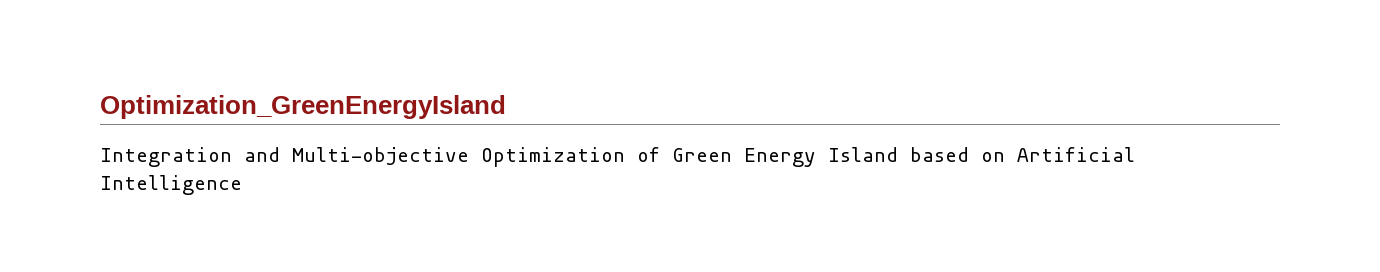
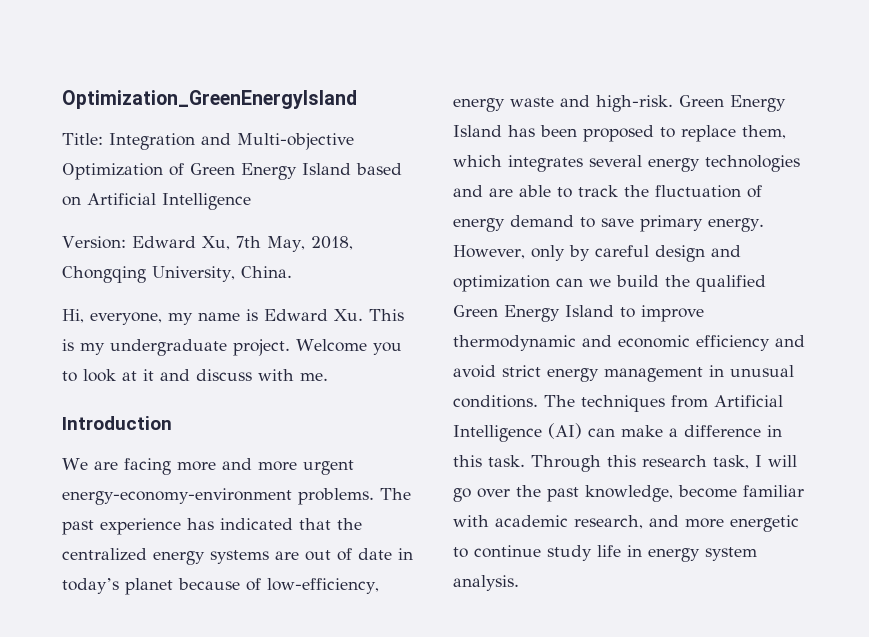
(506, 107) none -> [62,133,103,145] Title:
(242, 185) none -> [62,236,353,252] [62,266,292,283] [62,309,404,325] [62,339,402,356] [62,369,328,382] [62,416,172,430] [62,458,354,475] [62,488,411,505] [62,518,362,535] [62,548,413,565] [62,578,379,595] [453,95,786,112] [453,125,786,142] [453,155,800,172] [453,185,762,198] [453,215,764,232] [453,245,741,262] [453,275,766,292] [453,305,704,322] [453,335,805,351] [453,365,794,382] [453,395,783,412] [453,423,782,442] [453,455,797,472] [453,485,804,502] [453,515,799,532] [453,545,757,562] [453,575,519,591] // Version: Edward Xu, 7th May, 2018, Chongqing University, China. // Hi, everyone, my name is Edward Xu. This is my undergraduate project. Welcome you to look at it and discuss with me. // Introduction // We are facing more and more urgent energy-economy-environment problems. The past experience has indicated that the centralized energy systems are out of date in today’s planet because of low-efficiency, energy waste and high-risk. Green Energy Island has been proposed to replace them, which integrates several energy technologies and are able to track the fluctuation of energy demand to save primary energy. However, only by careful design and optimization can we build the qualified Green Energy Island to improve thermodynamic and economic efficiency and avoid strict energy management in unusual conditions. The techniques from Artificial Intelligence (AI) can make a difference in this task. Through this research task, I will go over the past knowledge, become familiar with academic research, and more energetic to continue study life in energy system analysis.

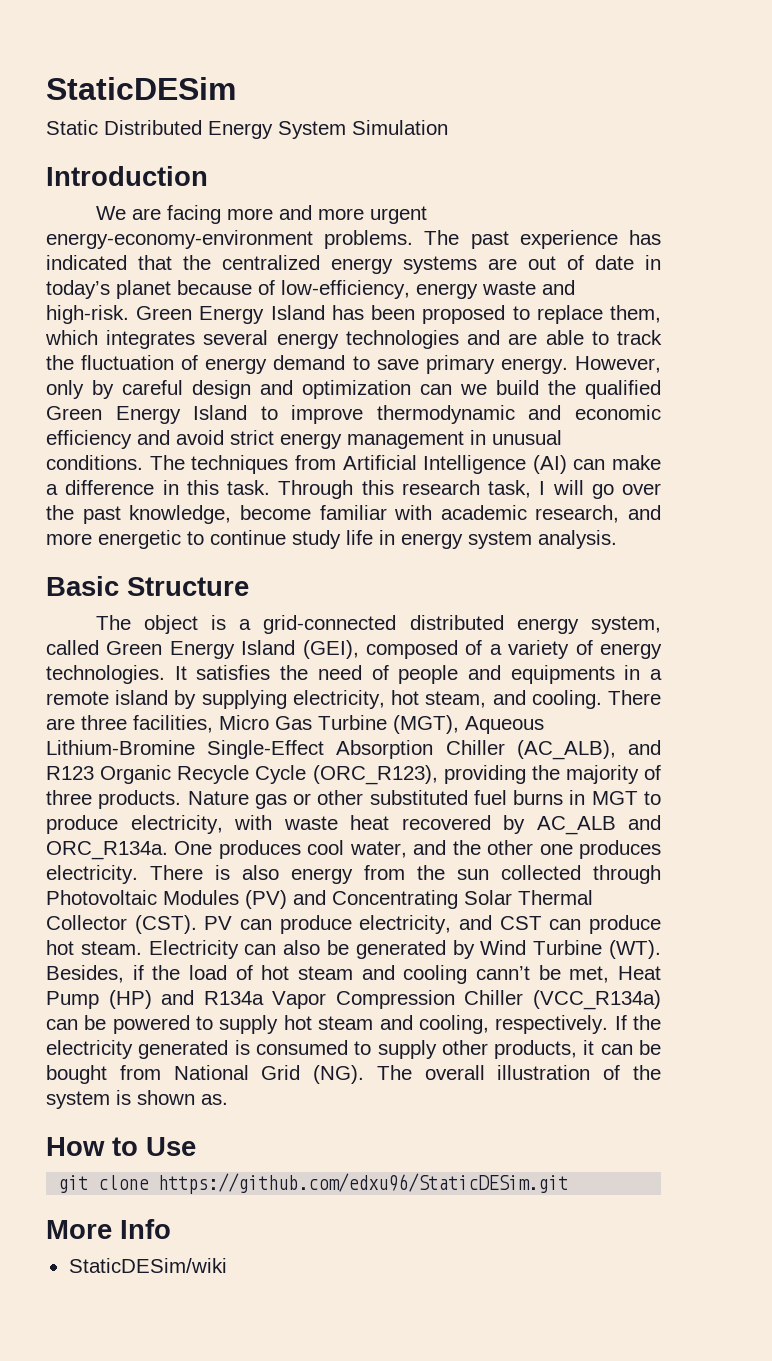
[62,90,357,109] [62,133,354,150] [62,163,402,180] [62,193,251,210] [62,236,353,252] [62,266,292,283] [62,309,404,325] [62,339,402,356] [62,369,328,382] Optimization_GreenEnergyIsland // Title: Integration and Multi-objective Optimization of Green Energy Island based on Artificial Intelligence // Version: Edward Xu, 7th May, 2018, Chongqing University, China. // Hi, everyone, my name is Edward Xu. This is my undergraduate project. Welcome you to look at it and discuss with me. -> [46,77,236,100] [46,120,448,139] StaticDESim // Static Distributed Energy System Simulation
(519, 583) none -> [46,576,249,596] [95,615,661,634] [46,640,662,659] [46,665,662,684] [46,690,661,709] [46,715,544,734] [46,740,661,760] [46,765,661,785] [46,790,661,809] [46,815,661,835] [46,840,662,860] [46,865,661,884] [46,890,593,909] [46,915,661,934] [46,940,661,959] [46,965,661,984] [46,990,661,1010] [46,1015,662,1034] [46,1040,661,1059] [46,1065,661,1084] [46,1090,228,1109] [46,1137,196,1156] [58,1173,569,1194] [46,1219,171,1239] [68,1258,227,1273] // Basic Structure // The object is a grid-connected distributed energy system, called Green Energy Island (GEI), composed of a variety of energy technologies. It satisfies the need of people and equipments in a remote island by supplying electricity, hot steam, and cooling. There are three facilities, Micro Gas Turbine (MGT), Aqueous Lithium-Bromine Single-Effect Absorption Chiller (AC_ALB), and R123 Organic Recycle Cycle (ORC_R123), providing the majority of three products. Nature gas or other substituted fuel burns in MGT to produce electricity, with waste heat recovered by AC_ALB and ORC_R134a. One produces cool water, and the other one produces electricity. There is also energy from the sun collected through Photovoltaic Modules (PV) and Concentrating Solar Thermal Collector (CST). PV can produce electricity, and CST can produce hot steam. Electricity can also be generated by Wind Turbine (WT). Besides, if the load of hot steam and cooling cann’t be met, Heat Pump (HP) and R134a Vapor Compression Chiller (VCC_R134a) can be powered to supply hot steam and cooling, respectively. If the electricity generated is consumed to supply other products, it can be bought from National Grid (NG). The overall illustration of the system is shown as. // How to Use // git clone https://github.com/edxu96/StaticDESim.git // More Info // StaticDESim/wiki

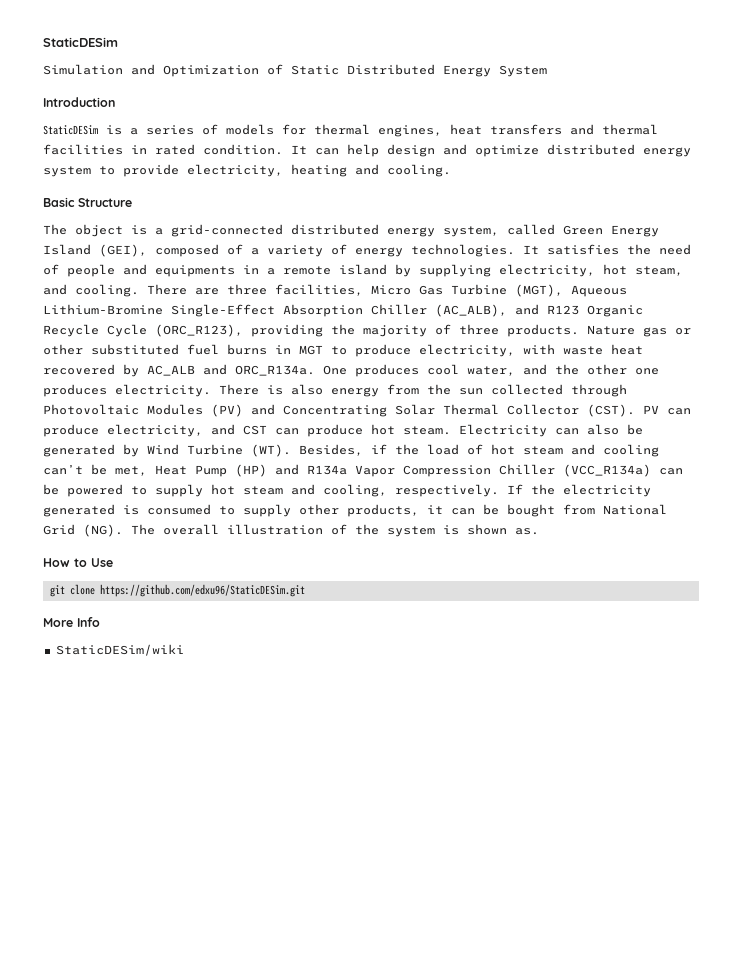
(236, 88) none -> [43,64,283,77] Simulation and Optimization of
[352,120,448,135] Simulation -> (547, 71) none
[95,205,427,224] [46,230,661,249] [46,255,661,274] [46,280,575,299] [46,305,661,324] [45,330,662,349] [46,355,661,374] [46,380,661,399] [46,405,661,424] [46,430,562,449] [46,455,661,474] [46,480,661,499] [46,505,661,524] [46,530,617,549] We are facing more and more urgent energy-economy-environment problems. The past experience has indicated that the centralized energy systems are out of date in today’s planet because of low-efficiency, energy waste and high-risk. Green Energy Island has been proposed to replace them, which integrates several energy technologies and are able to track the fluctuation of energy demand to save primary energy. However, only by careful design and optimization can we build the qualified Green Energy Island to improve thermodynamic and economic efficiency and avoid strict energy management in unusual conditions. The techniques from Artificial Intelligence (AI) can make a difference in this task. Through this research task, I will go over the past knowledge, become familiar with academic research, and more energetic to continue study life in energy system analysis. -> [43,124,658,137] [43,144,691,157] [43,164,451,177] StaticDESim is a series of models for thermal engines, heat transfers and thermal facilities in rated condition. It can help design and optimize distributed energy system to provide electricity, heating and cooling.
[476,966,530,980] cann’t -> [43,465,83,475] can’t

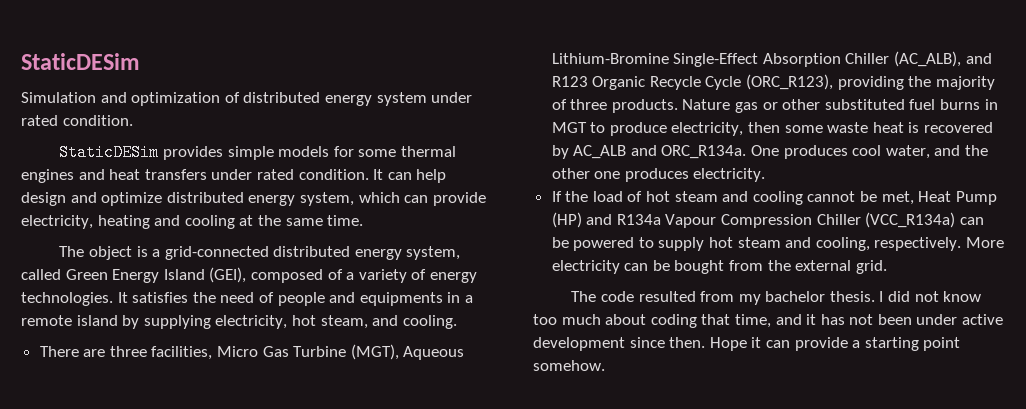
[163,64,547,77] [43,97,115,107] [43,124,658,137] [43,144,147,155] Optimization of Static Distributed Energy System // Introduction // StaticDESim is a series of models for thermal engines, heat transfers and thermal facilities in -> [131,92,473,106] [21,115,133,126] [59,144,456,161] [21,169,253,183] optimization of distributed energy system under rated condition. // StaticDESim provides simple models for some thermal engines and heat transfers under
[43,166,115,177] system to -> [299,192,429,206] system, which can
[387,164,451,177] [43,197,132,207] cooling. // Basic Structure -> [184,215,364,229] cooling at the same time.
(139, 290) none -> (457, 322) //
[523,344,555,354] with -> [748,122,823,133] then some
(643, 349) none -> [908,122,920,133] is
[219,384,627,397] [43,404,691,417] [43,424,643,437] [43,444,387,457] There is also energy from the sun collected through Photovoltaic Modules (PV) and Concentrating Solar Thermal Collector (CST). PV can produce electricity, and CST can produce hot steam. Electricity can also be generated by Wind Turbine (WT). Besides, if -> [551,191,562,202] // If
[43,465,83,475] can’t -> [807,191,856,202] cannot
[355,465,395,477] Vapor -> [665,214,717,228] Vapour
[507,484,651,497] [43,504,667,517] [43,524,539,537] [43,558,113,567] [49,584,305,597] [43,617,100,627] [55,644,184,656] If the electricity generated is consumed to supply other products, it can be bought from National Grid (NG). The overall illustration of the system is shown as. // How to Use // git clone https://github.com/edxu96/StaticDESim.git // More Info // StaticDESim/wiki -> [966,237,1005,248] [551,260,887,274] [571,291,982,305] [533,314,1004,328] [533,337,961,351] [533,360,605,371] More electricity can be bought from the external grid. // The code resulted from my bachelor thesis. I did not know too much about coding that time, and it has not been under active development since then. Hope it can provide a starting point somehow.

